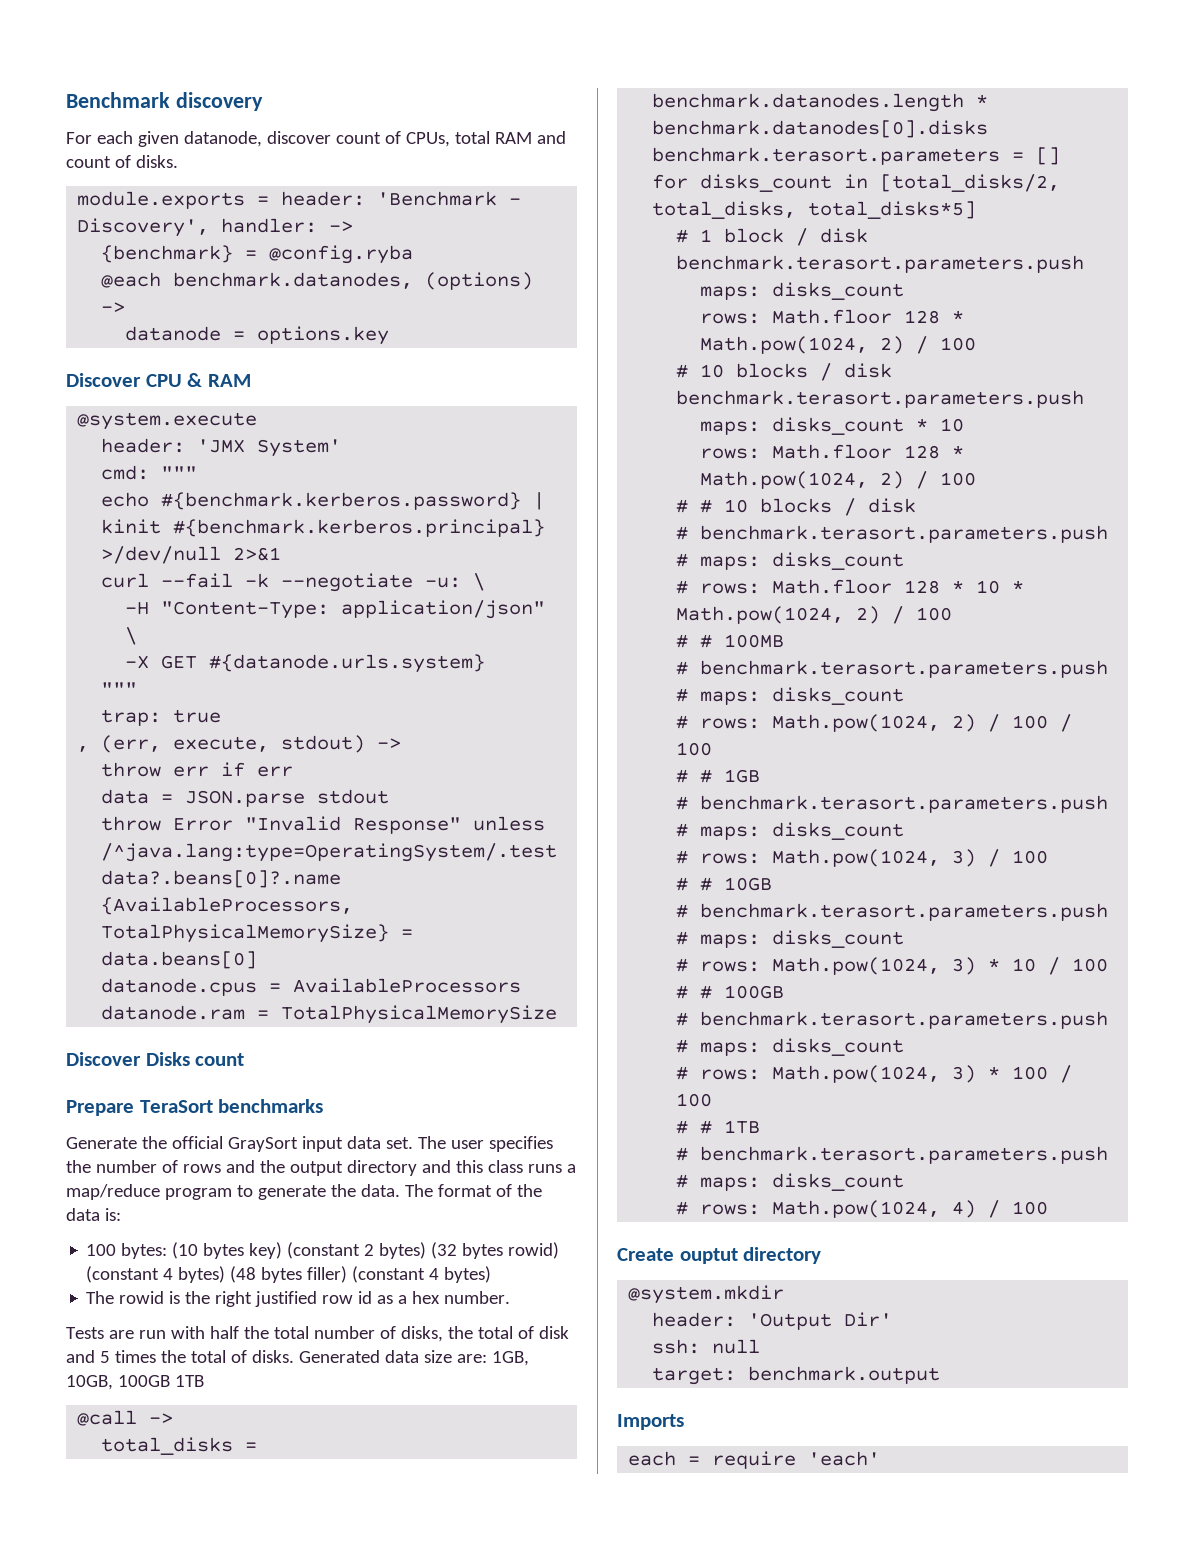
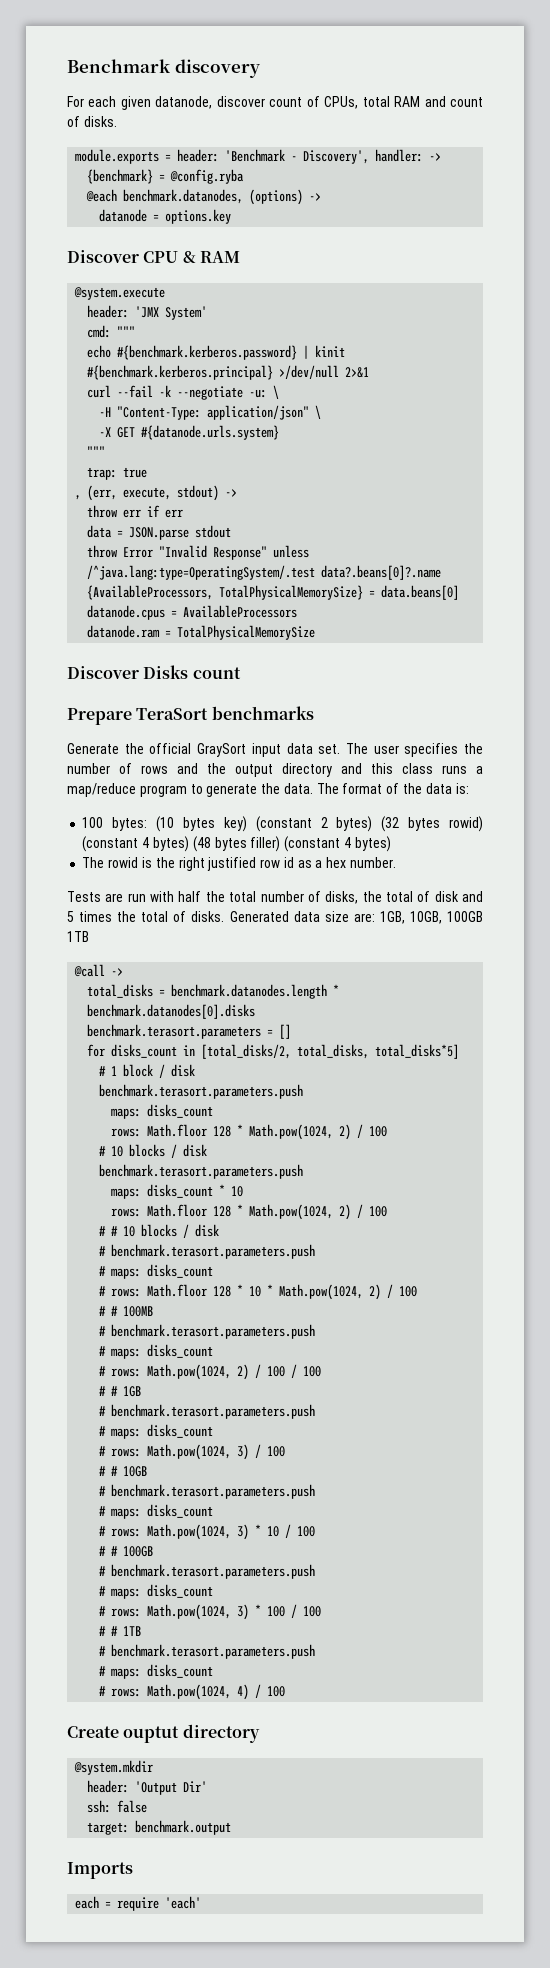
[712,1339,761,1354] null -> [117,1800,148,1813] false

